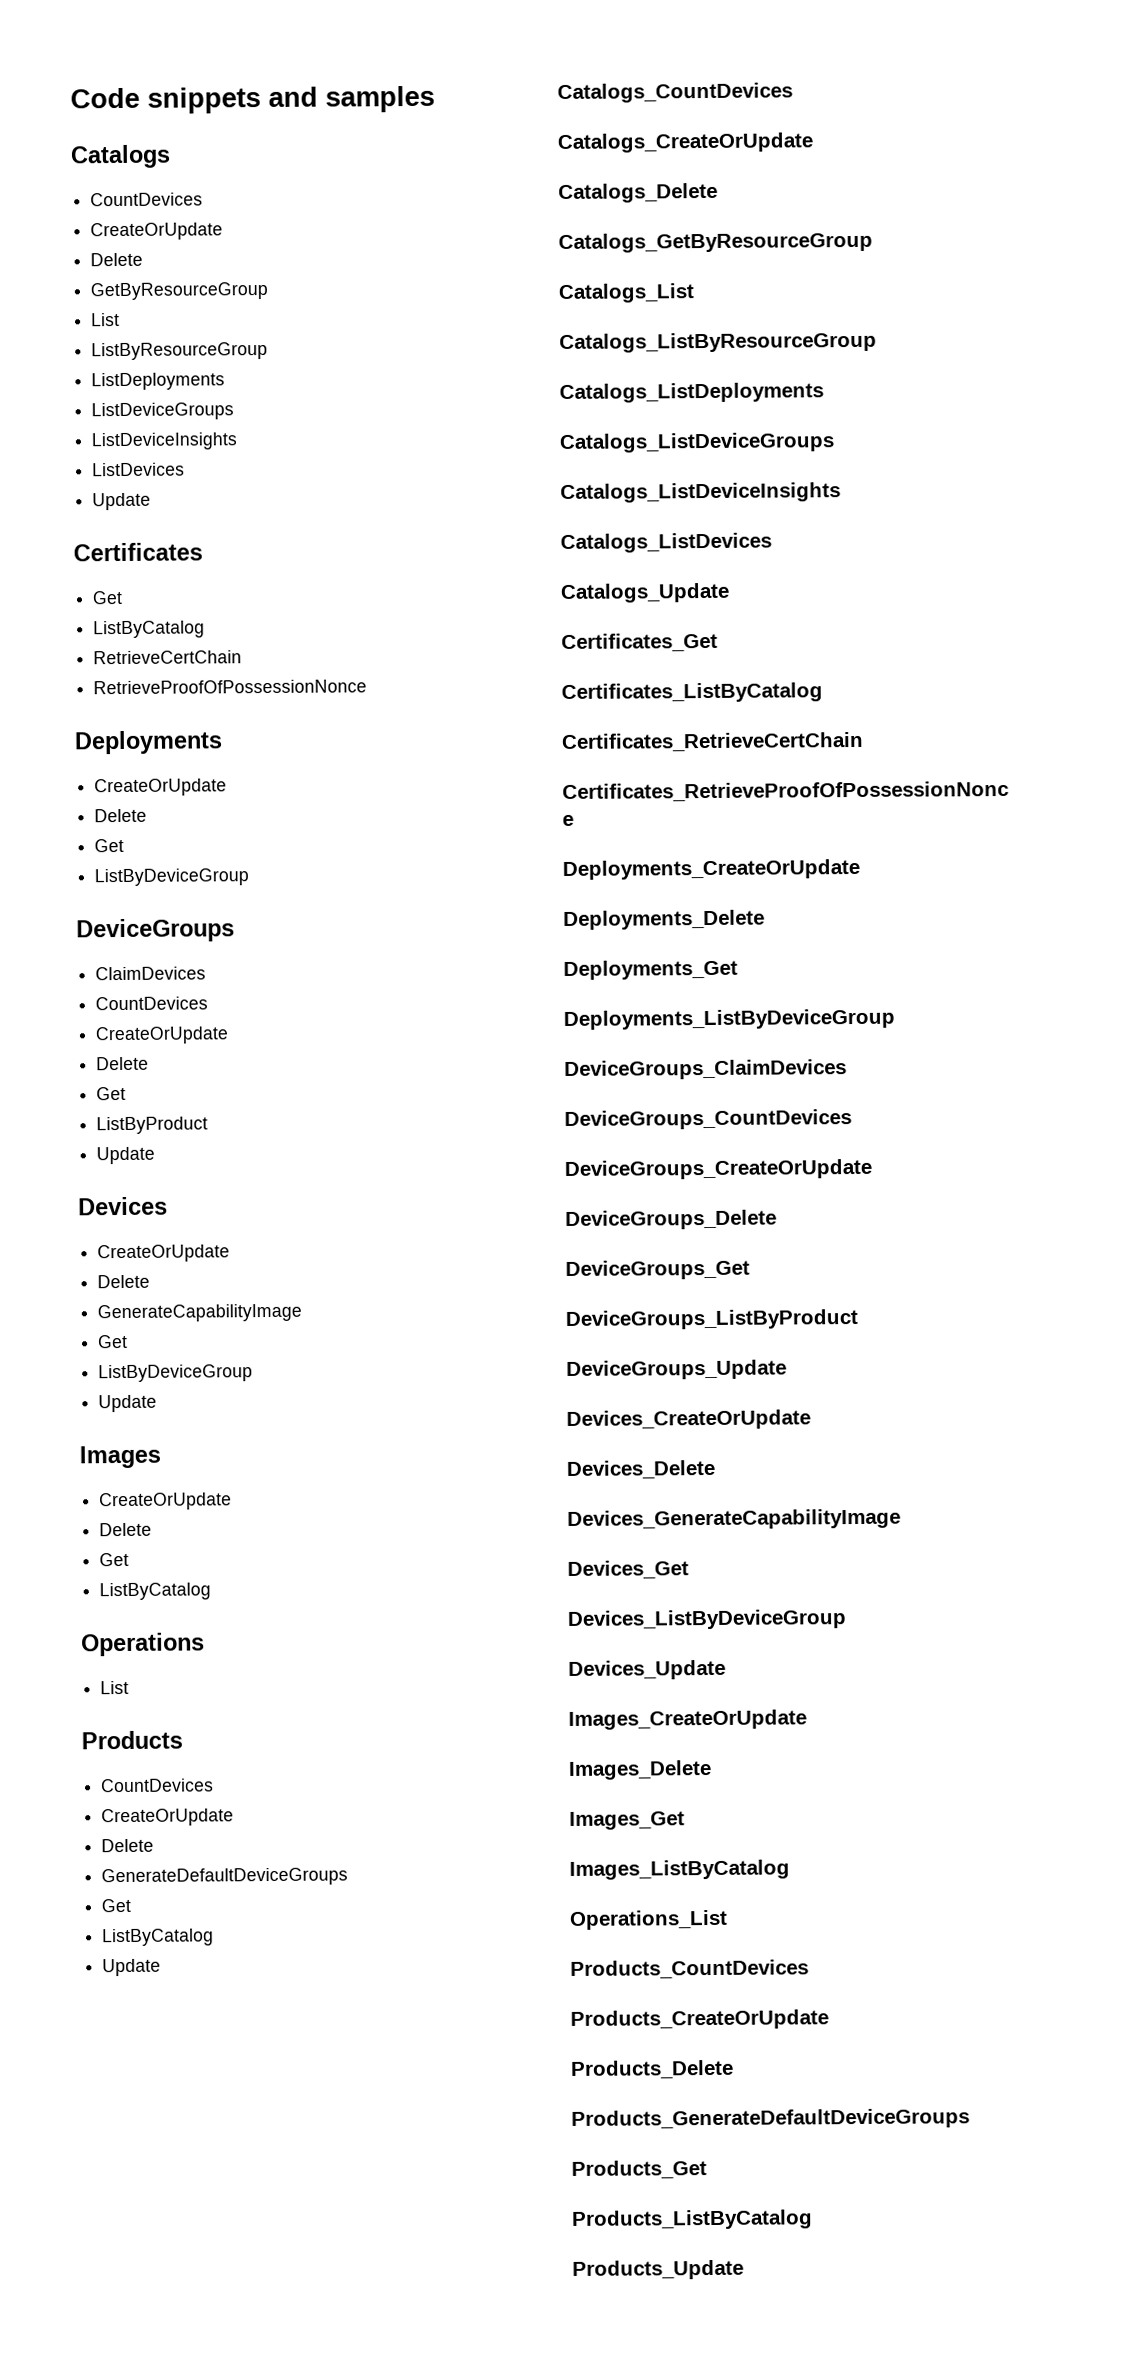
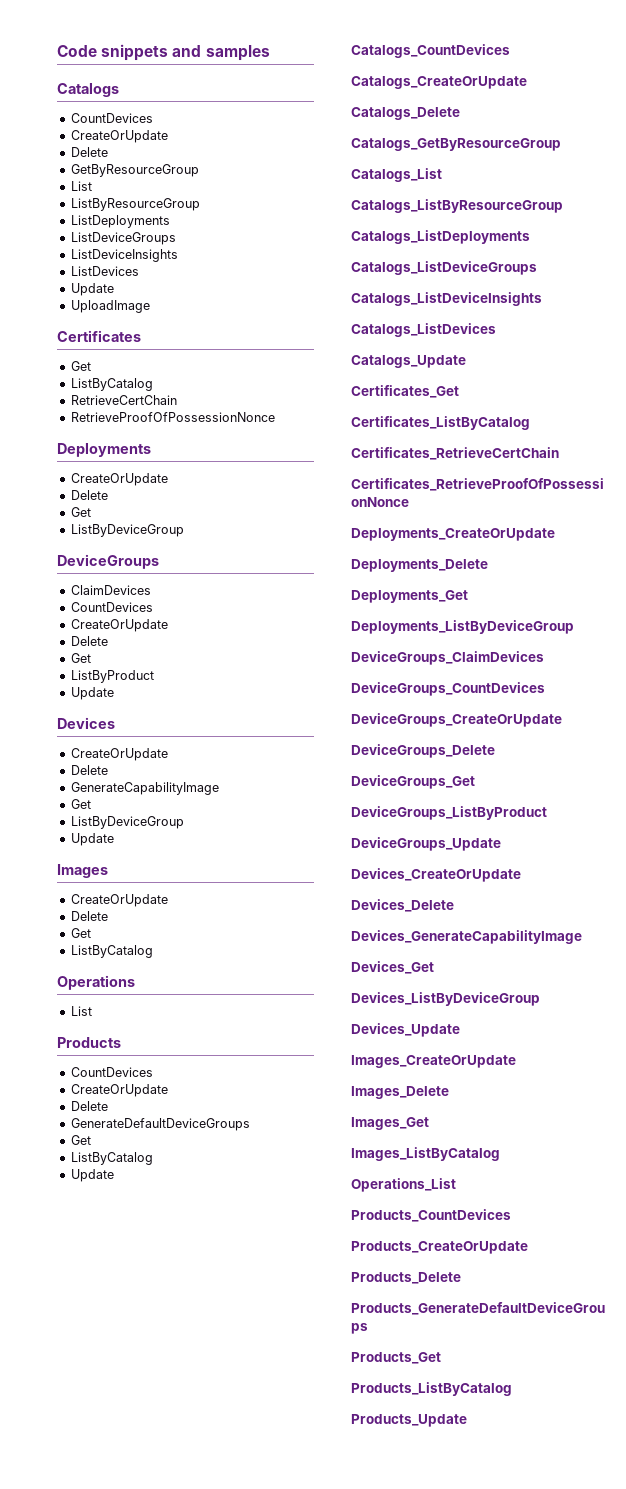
(152, 501) none -> [70,300,150,313] // UploadImage

